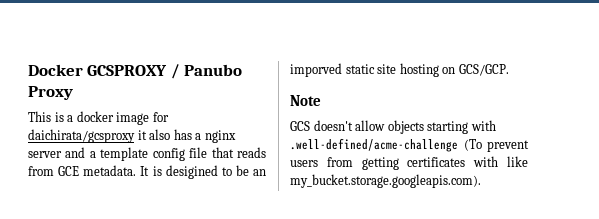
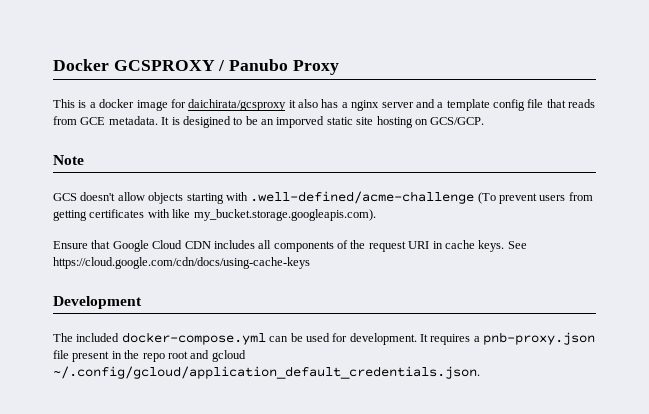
(481, 181) none -> [53,240,527,252] [53,257,310,269] [53,296,142,309] [53,332,596,345] [53,350,246,362] [53,366,480,379] // Ensure that Google Cloud CDN includes all components of the request URI in cache keys. See https://cloud.google.com/cdn/docs/using-cache-keys // Development // The included docker-compose.yml can be used for development. It requires a pnb-proxy.json file present in the repo root and gcloud ~/.config/gcloud/application_default_credentials.json.

